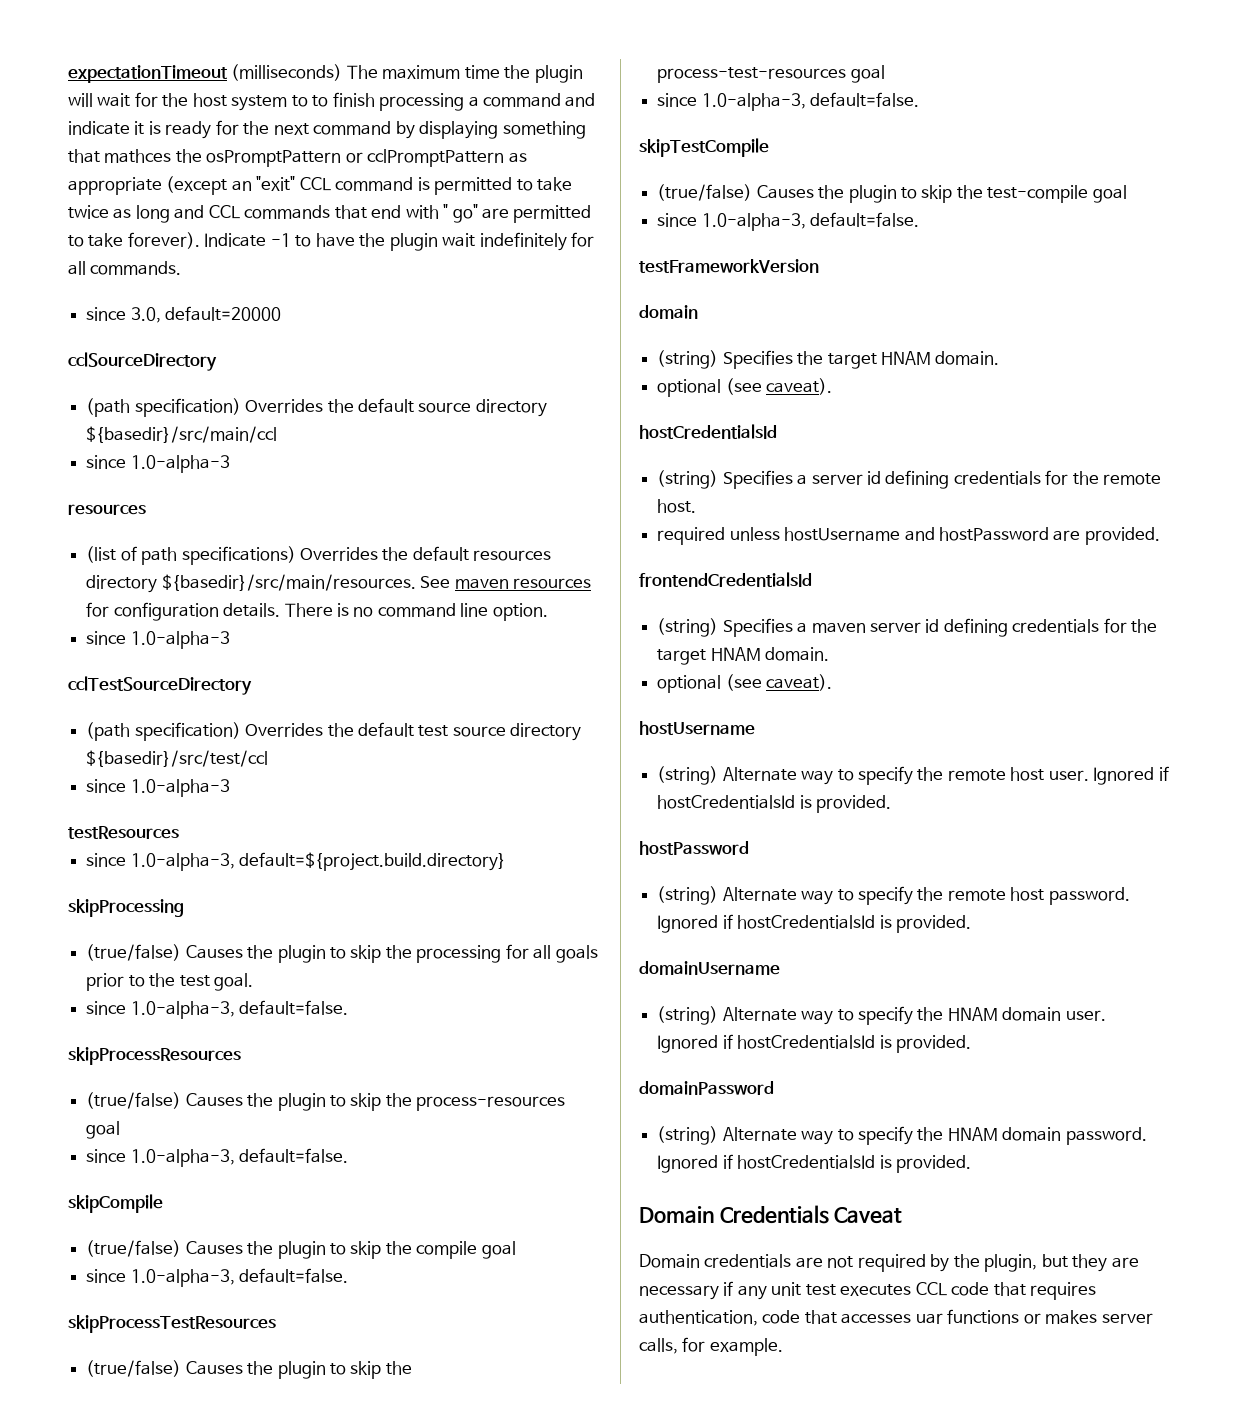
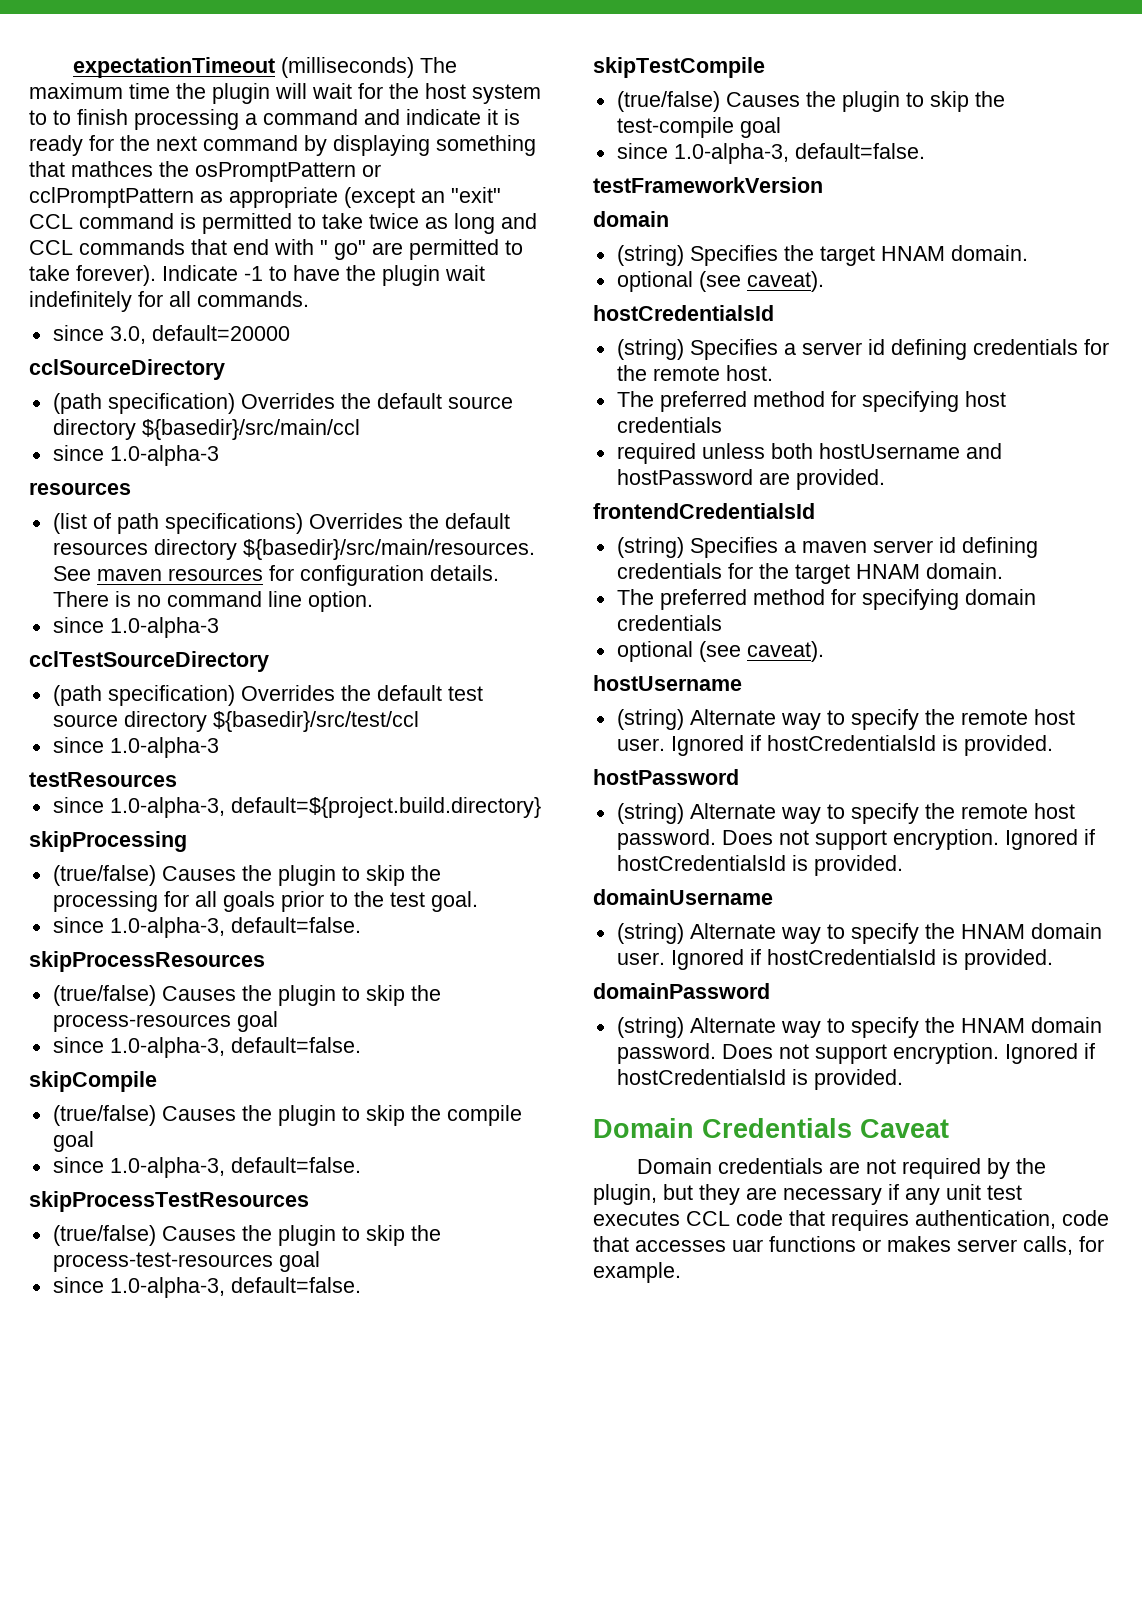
(697, 506) none -> [616,391,1006,412] [616,417,722,433] // The preferred method for specifying host credentials
(780, 534) none -> [770,443,813,459] both
(830, 654) none -> [616,589,1036,610] [616,615,722,631] // The preferred method for specifying domain credentials
(1130, 896) none -> [721,829,999,850] Does not support encryption.
(1147, 1136) none -> [721,1043,999,1064] Does not support encryption.

